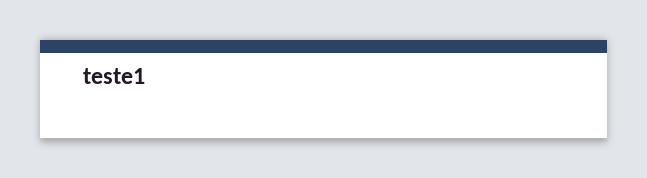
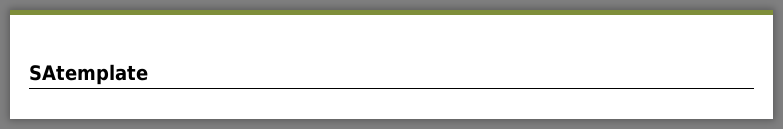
[83,68,145,84] teste1 -> [29,64,148,85] SAtemplate

